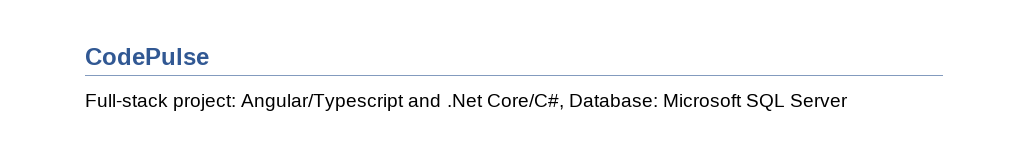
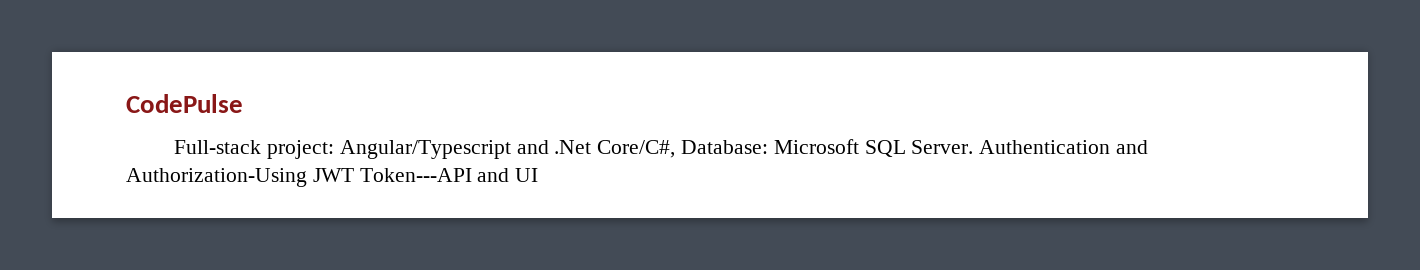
[790,94,849,107] Server -> [911,140,1148,154] [126,168,539,187] Server. Authentication and Authorization-Using JWT Token---API and UI

